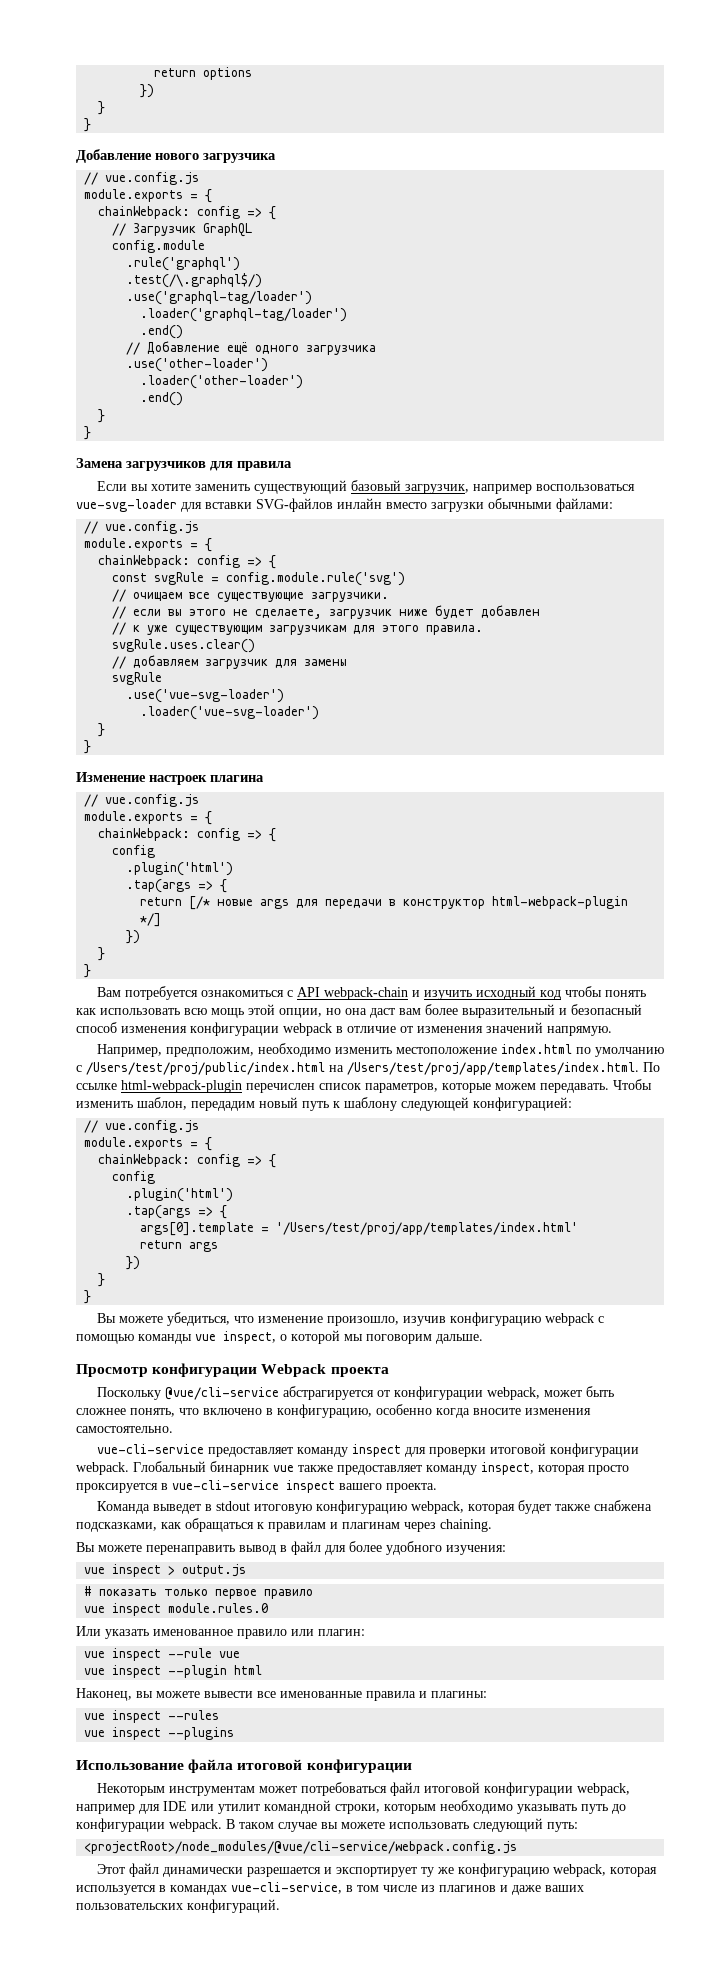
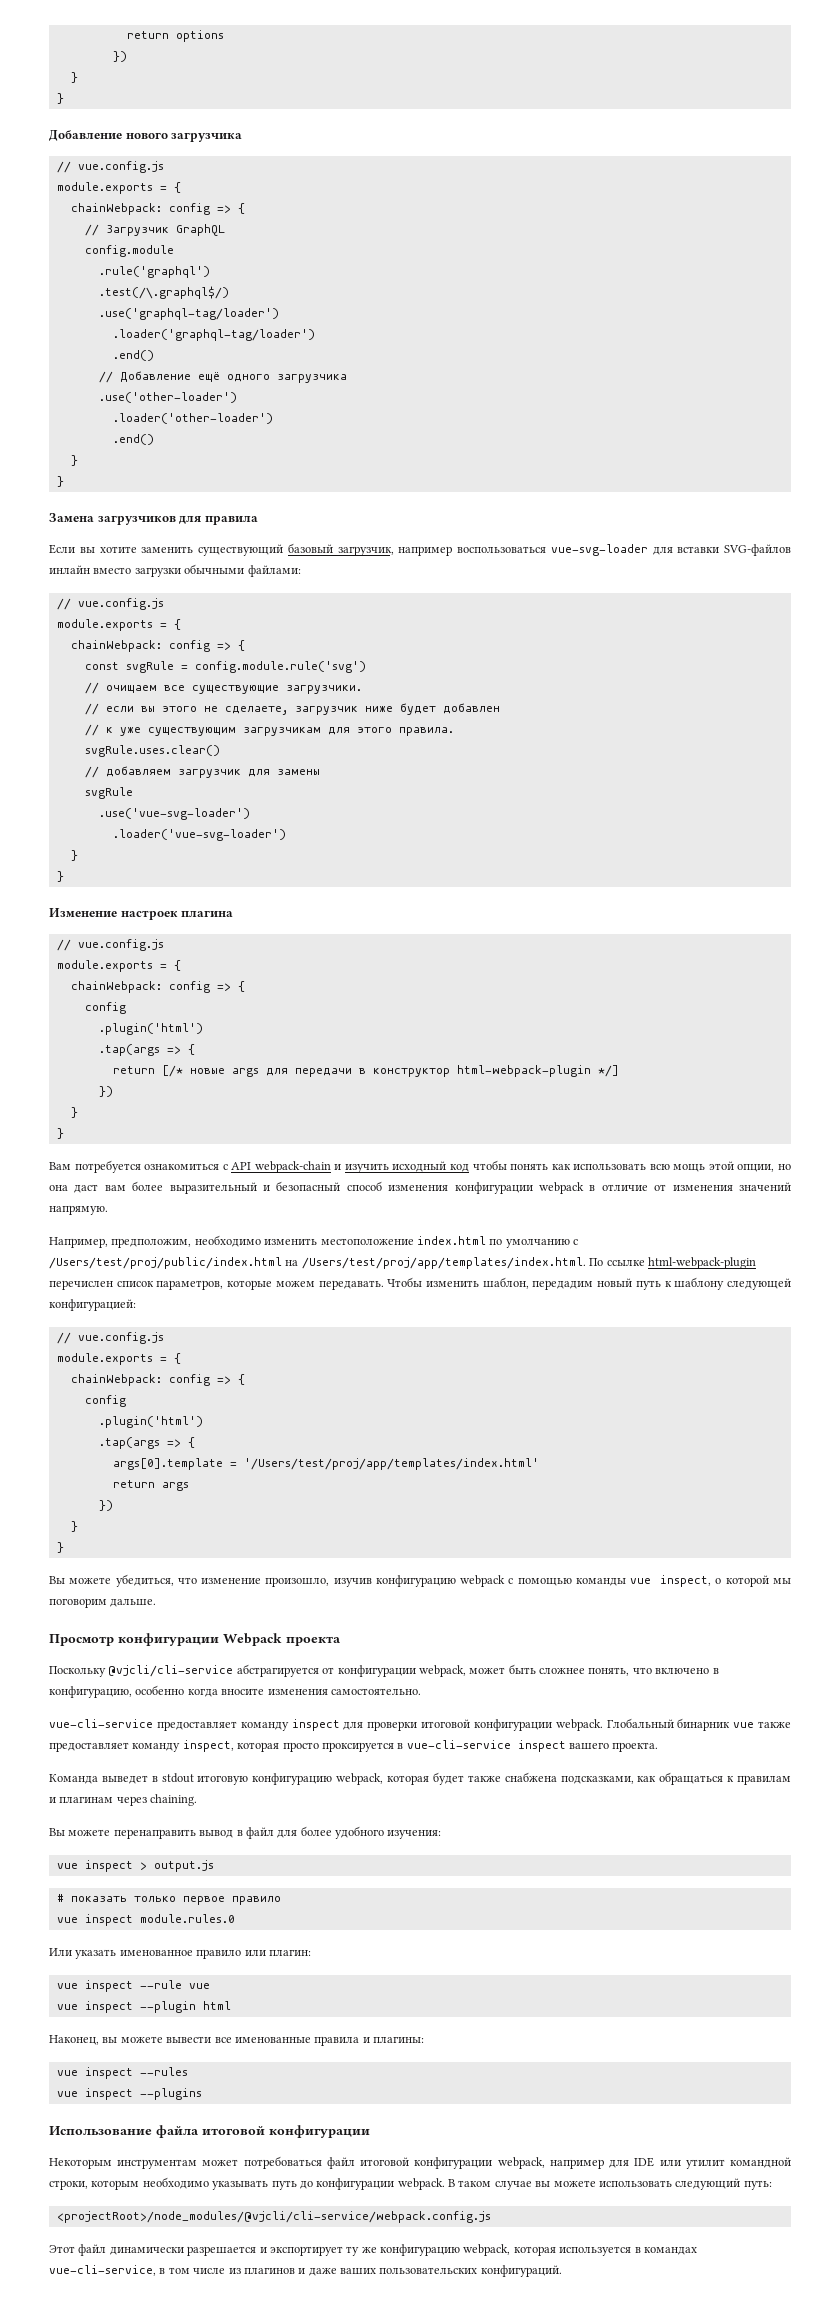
[164,1387,279,1400] @vue/cli-service -> [108,1665,234,1677] @vjcli/cli-service
[84,1841,518,1854] <projectRoot>/node_modules/@vue/cli-service/webpack.config.js -> [56,2211,491,2223] <projectRoot>/node_modules/@vjcli/cli-service/webpack.config.js

